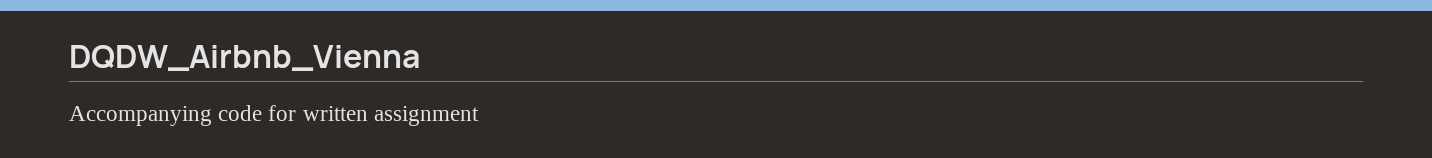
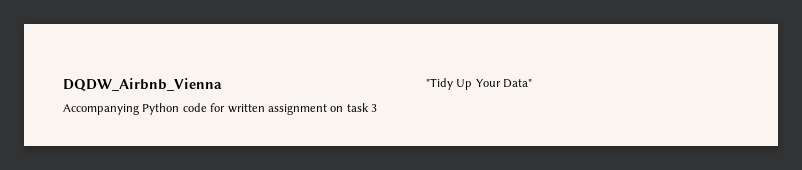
(212, 116) none -> [142,103,180,115] Python
(479, 116) none -> [330,103,377,112] [426,78,533,90] on task 3 "Tidy Up Your Data"

